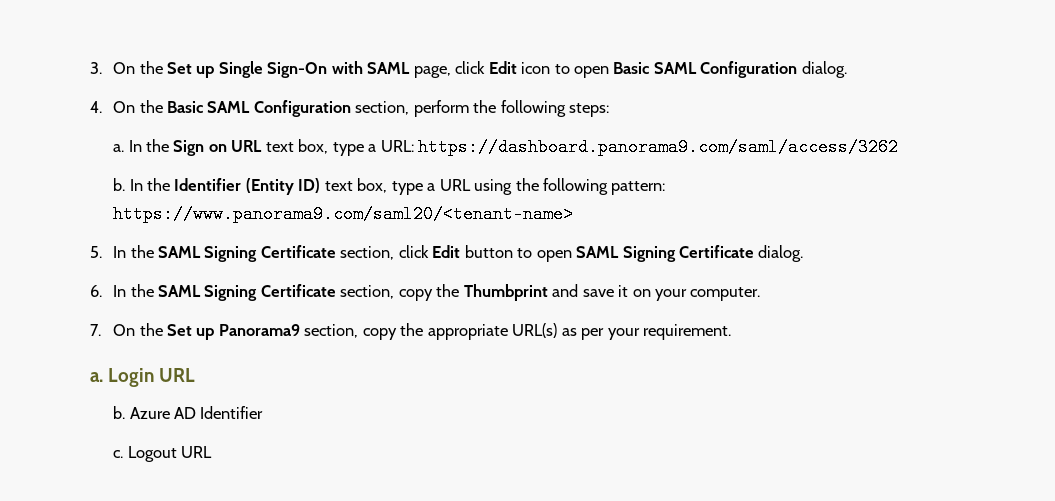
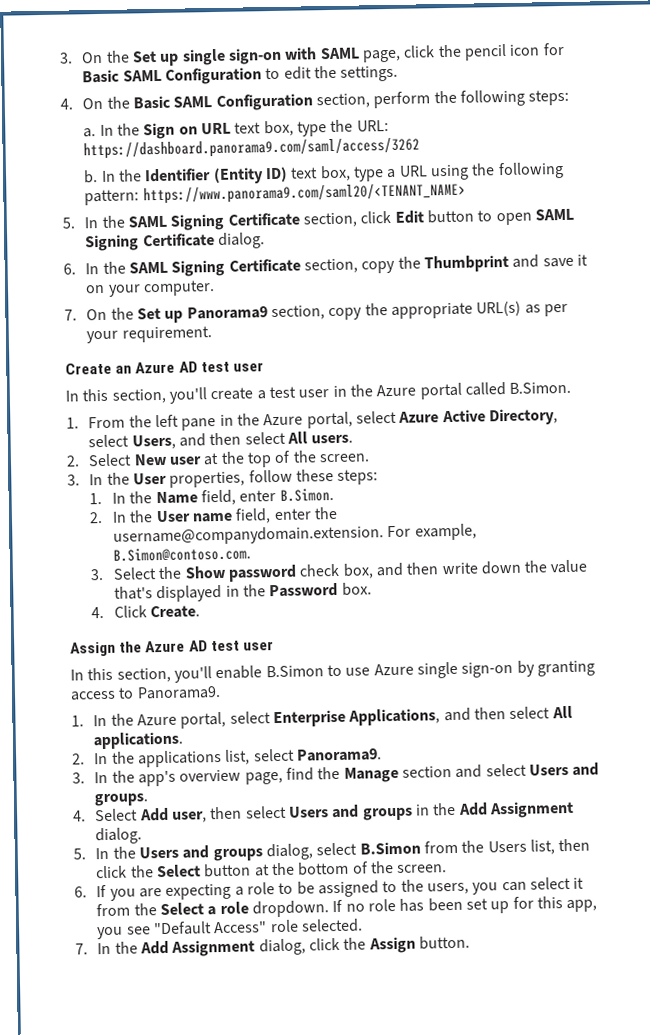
[218,61,328,78] Single Sign-On -> [181,47,283,66] single sign-on
[488,61,847,78] Edit icon to open Basic SAML Configuration dialog. -> [437,42,565,61] [82,65,399,85] the pencil icon for Basic SAML Configuration to edit the settings.
[368,144,377,152] a -> [330,119,354,133] the
[113,205,574,223] https://www.panorama9.com/saml20/<tenant-name> -> [142,182,466,205] https://www.panorama9.com/saml20/<TENANT_NAME>
[90,368,196,387] [113,406,264,419] [113,446,212,462] a. Login URL // b. Azure AD Identifier // c. Logout URL -> [65,361,264,375] [65,381,572,404] [66,408,558,431] [88,431,354,450] [66,450,371,468] [67,468,379,488] [89,488,334,506] [89,506,338,524] [112,523,477,546] [112,546,251,562] [90,559,588,582] [113,582,372,603] [91,605,201,619] [70,640,274,657] [70,660,595,683] [70,685,221,701] [71,705,573,729] [93,731,184,750] [72,748,383,768] [72,762,600,787] [94,793,149,807] [73,800,574,823] [95,827,143,845] [73,838,591,862] [95,861,448,879] [74,876,585,901] [96,896,598,918] [97,918,364,940] [75,935,471,957] Create an Azure AD test user // In this section, you'll create a test user in the Azure portal called B.Simon. // 1. From the left pane in the Azure portal, select Azure Active Directory, select Users, and then select All users. // 2. Select New user at the top of the screen. // 3. In the User properties, follow these steps: // 1. In the Name field, enter B.Simon. // 2. In the User name field, enter the username@companydomain.extension. For example, B.Simon@contoso.com. // 3. Select the Show password check box, and then write down the value that's displayed in the Password box. // 4. Click Create. // Assign the Azure AD test user // In this section, you'll enable B.Simon to use Azure single sign-on by granting access to Panorama9. // 1. In the Azure portal, select Enterprise Applications, and then select All applications. // 2. In the applications list, select Panorama9. // 3. In the app's overview page, find the Manage section and select Users and groups. // 4. Select Add user, then select Users and groups in the Add Assignment dialog. // 5. In the Users and groups dialog, select B.Simon from the Users list, then click the Select button at the bottom of the screen. // 6. If you are expecting a role to be assigned to the users, you can select it from the Select a role dropdown. If no role has been set up for this app, you see "Default Access" role selected. // 7. In the Add Assignment dialog, click the Assign button.

